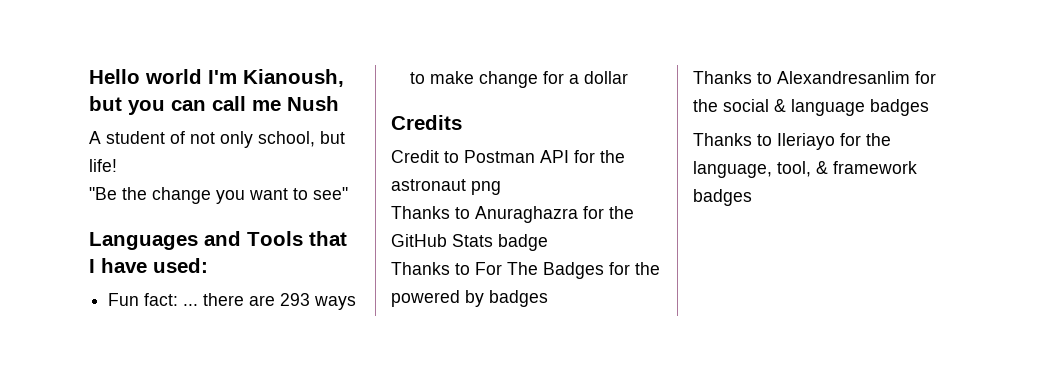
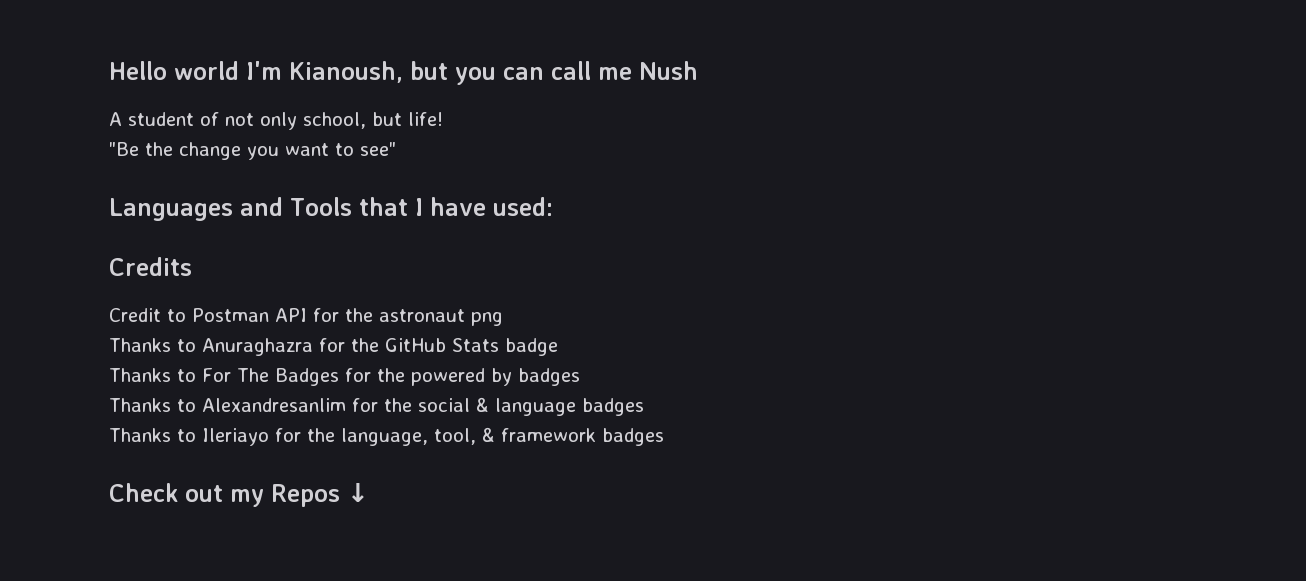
[108,293,357,310] [410,71,629,88] // Fun fact: ... there are 293 ways to make change for a dollar -> (553, 206) none
(752, 197) none -> [109,483,369,507] // Check out my Repos ↓

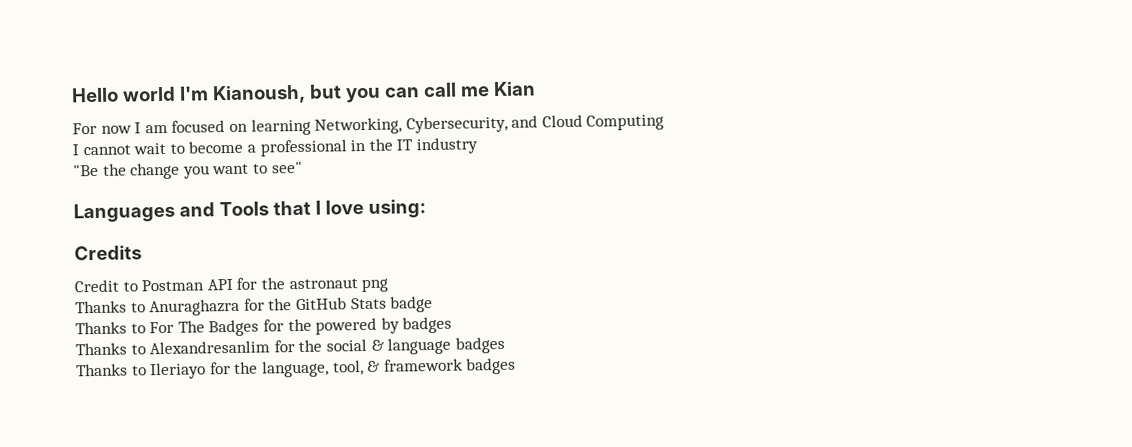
[639,61,698,80] [109,112,443,130] Nush // A student of not only school, but life! -> [492,81,536,97] [72,114,665,136] [72,137,478,157] Kian // For now I am focused on learning Networking, Cybersecurity, and Cloud Computing // I cannot wait to become a professional in the IT industry
[429,197,553,216] have used: -> [324,199,426,218] love using:
[109,483,369,507] // Check out my Repos ↓ -> (517, 366) none

